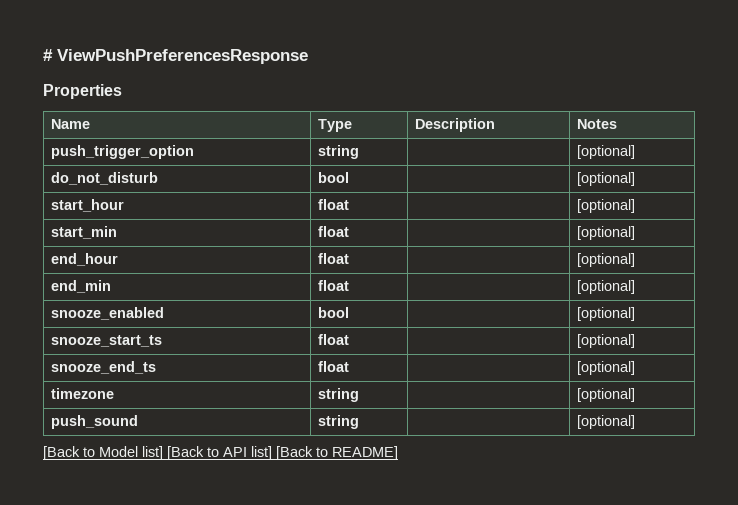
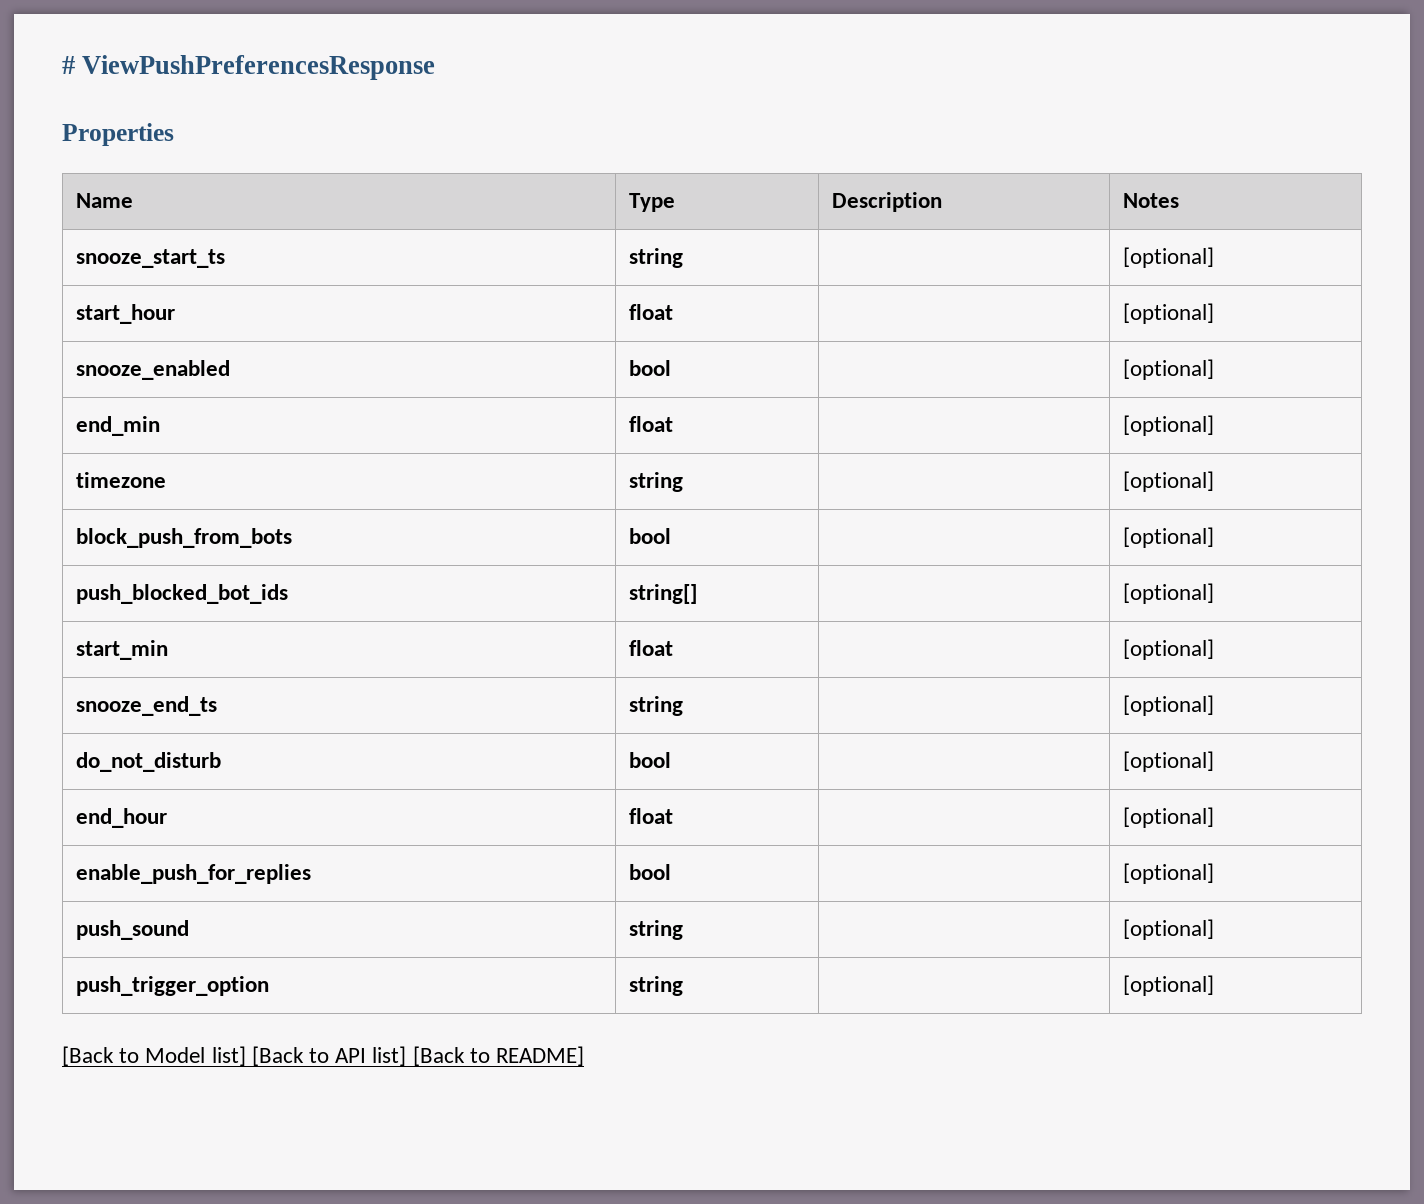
[50,145,194,159] push_trigger_option -> [75,249,225,268] [628,248,683,268] [1122,247,1214,268] [75,304,175,324] [628,304,673,320] [1122,303,1214,324] [75,360,230,380] [628,360,671,376] [1122,359,1214,380] [75,416,160,436] [628,416,673,432] [1122,415,1214,436] [75,472,166,488] [628,472,683,492] [1122,471,1214,492] [75,528,292,548] [628,528,671,544] [1122,527,1214,548] [75,584,288,604] [628,584,697,604] [1122,583,1214,604] [75,640,168,660] [628,640,673,656] [1122,639,1214,660] [75,696,217,716] snooze_start_ts | string | | [optional] // start_hour | float | | [optional] // snooze_enabled | bool | | [optional] // end_min | float | | [optional] // timezone | string | | [optional] // block_push_from_bots | bool | | [optional] // push_blocked_bot_ids | string[] | | [optional] // start_min | float | | [optional] // snooze_end_ts
[50,199,124,212] [317,199,349,210] [576,199,635,213] [50,226,117,239] [317,226,349,237] [576,226,635,240] [50,253,118,266] [317,253,349,264] [576,253,635,267] [50,280,111,293] [317,280,349,291] [576,280,635,294] [50,307,164,320] [317,307,349,318] [576,307,635,321] [50,335,162,347] [317,334,349,345] [576,334,635,348] [50,361,156,374] [317,361,349,372] [576,361,635,375] [50,388,114,399] [317,388,359,402] [576,388,635,402] [50,415,138,429] start_hour | float | | [optional] // start_min | float | | [optional] // end_hour | float | | [optional] // end_min | float | | [optional] // snooze_enabled | bool | | [optional] // snooze_start_ts | float | | [optional] // snooze_end_ts | float | | [optional] // timezone | string | | [optional] // push_sound -> [75,808,167,828] [628,808,673,824] [1122,807,1214,828] [75,864,311,884] [628,864,671,880] [1122,863,1214,884] [75,920,189,940] [628,920,683,940] [1122,919,1214,940] [75,976,269,996] end_hour | float | | [optional] // enable_push_for_replies | bool | | [optional] // push_sound | string | | [optional] // push_trigger_option

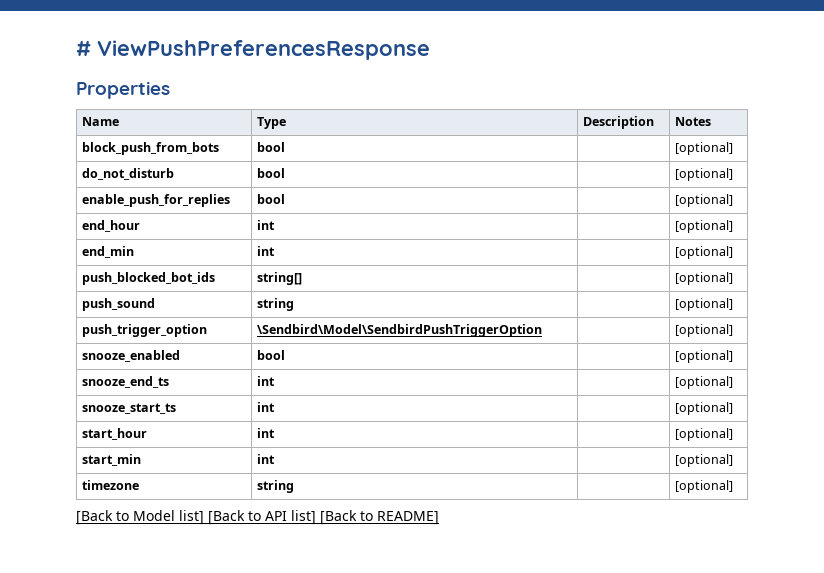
[75,249,225,268] [628,248,683,268] [1122,247,1214,268] [75,304,175,324] [628,304,673,320] [1122,303,1214,324] [75,360,230,380] [628,360,671,376] [1122,359,1214,380] [75,416,160,436] [628,416,673,432] [1122,415,1214,436] [75,472,166,488] [628,472,683,492] [1122,471,1214,492] [75,528,292,548] [628,528,671,544] [1122,527,1214,548] [75,584,288,604] [628,584,697,604] [1122,583,1214,604] [75,640,168,660] [628,640,673,656] [1122,639,1214,660] [75,696,217,716] [628,696,683,716] snooze_start_ts | string | | [optional] // start_hour | float | | [optional] // snooze_enabled | bool | | [optional] // end_min | float | | [optional] // timezone | string | | [optional] // block_push_from_bots | bool | | [optional] // push_blocked_bot_ids | string[] | | [optional] // start_min | float | | [optional] // snooze_end_ts | string -> [81,142,219,155] [256,142,285,152] block_push_from_bots | bool
[75,808,167,828] [628,808,673,824] [1122,807,1214,828] [75,864,311,884] [628,864,671,880] end_hour | float | | [optional] // enable_push_for_replies | bool -> [81,194,230,207] [256,194,285,204] [674,194,733,207] [81,220,140,232] [256,220,275,230] [674,220,733,233] [81,246,134,258] [256,246,275,256] [674,246,733,259] [81,272,215,285] [256,272,302,285] enable_push_for_replies | bool | | [optional] // end_hour | int | | [optional] // end_min | int | | [optional] // push_blocked_bot_ids | string[]
(269, 986) none -> [256,324,542,337] [674,324,733,337] [81,350,180,362] [256,350,285,360] [674,350,733,363] [81,376,169,388] [256,376,275,386] [674,376,733,389] [81,403,176,414] [256,402,275,412] [674,402,733,415] [81,428,147,440] [256,428,275,438] [674,428,733,441] [81,454,141,466] [256,454,275,464] [674,454,733,467] [81,480,139,490] | \Sendbird\Model\SendbirdPushTriggerOption | | [optional] // snooze_enabled | bool | | [optional] // snooze_end_ts | int | | [optional] // snooze_start_ts | int | | [optional] // start_hour | int | | [optional] // start_min | int | | [optional] // timezone

